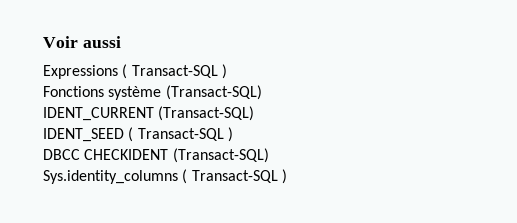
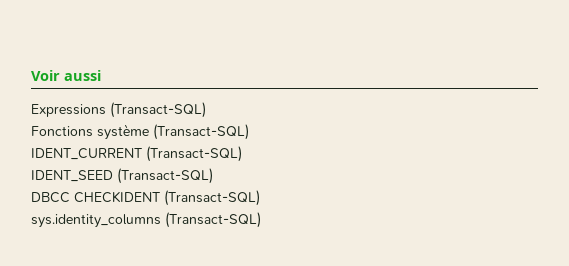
[122,64,227,79] ( Transact-SQL ) -> [110,102,206,118] (Transact-SQL)
[128,127,233,142] ( Transact-SQL ) -> [117,168,213,184] (Transact-SQL)
[43,169,287,184] Sys.identity_columns ( Transact-SQL ) -> [31,212,261,228] sys.identity_columns (Transact-SQL)

